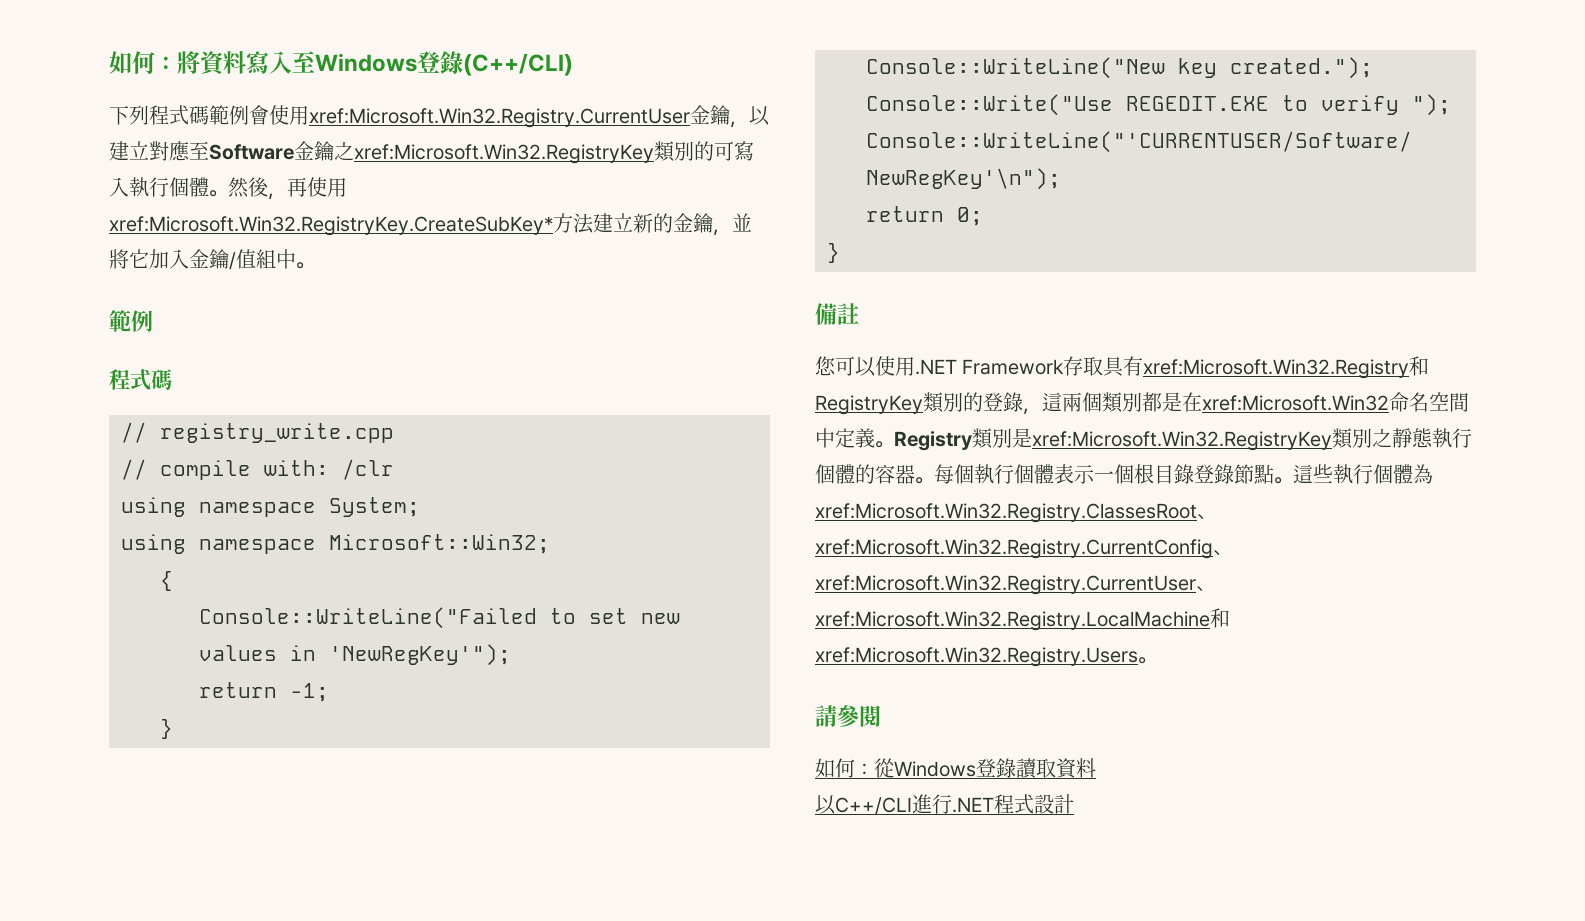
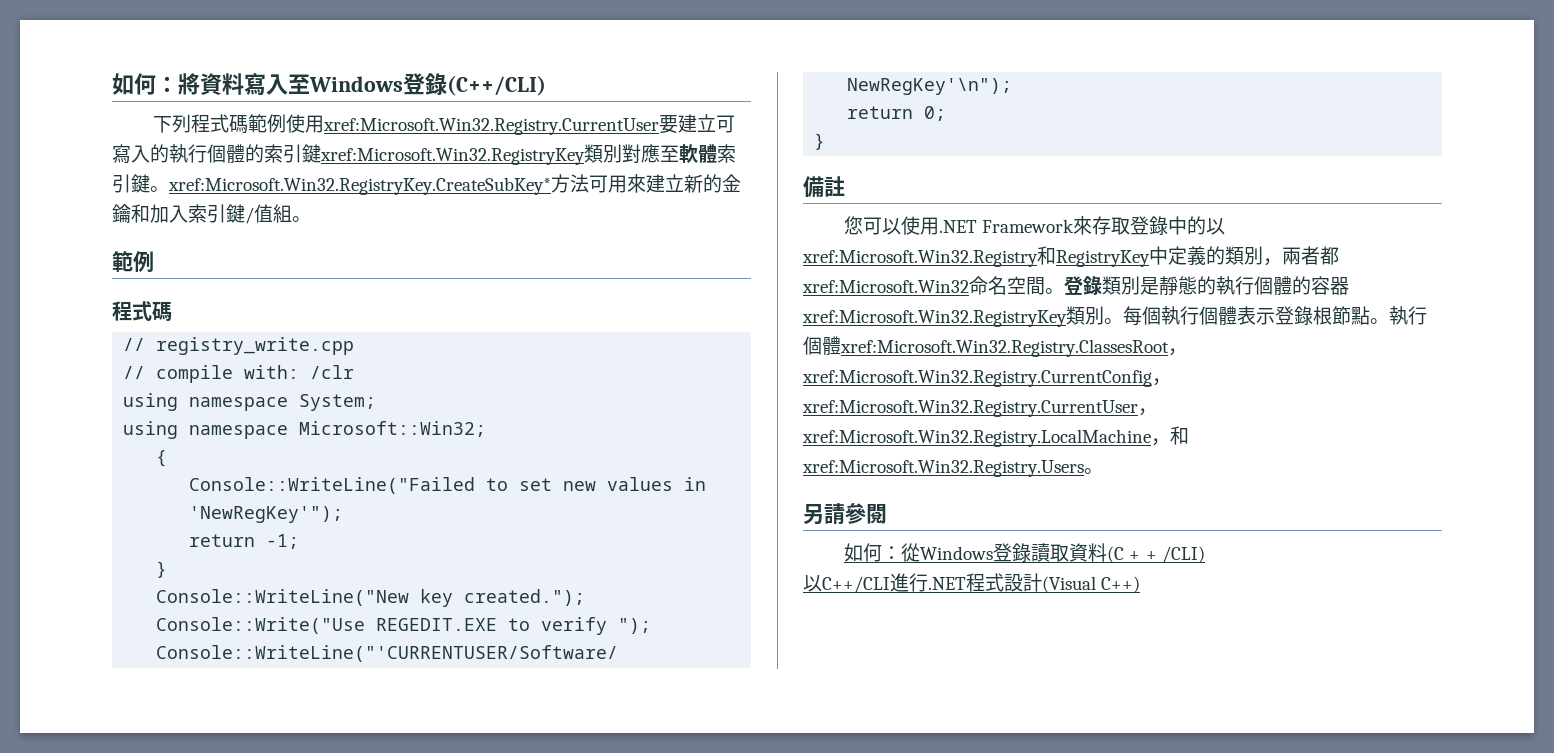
[249,105,269,125] 會 -> (287, 123) none
[690,105,770,128] [109,141,754,164] [109,177,347,200] 金鑰，以建立對應至Software金鑰之xref:Microsoft.Win32.RegistryKey類別的可寫入執行個體。然後，再使用 -> [659,114,736,134] [112,144,736,165] [112,174,169,193] 要建立可寫入的執行個體的索引鍵xref:Microsoft.Win32.RegistryKey類別對應至軟體索引鍵。
(594, 223) none -> [589,174,646,193] 可用來
[713,213,752,236] [109,249,229,269] ，並將它加入金鑰 -> [131,204,245,223] 和加入索引鍵
[276,249,296,269] 中 -> (292, 213) none
[1063,356,1430,379] [815,392,1469,415] [815,428,1433,451] 存取具有xref:Microsoft.Win32.Registry和RegistryKey類別的登錄，這兩個類別都是在xref:Microsoft.Win32命名空間中定義。Registry類別是xref:Microsoft.Win32.RegistryKey類別之靜態 -> [1073,216,1226,235] [802,246,1339,267] [802,276,1216,296] 來存取登錄中的以xref:Microsoft.Win32.Registry和RegistryKey中定義的類別，兩者都xref:Microsoft.Win32命名空間。登錄類別是靜態的
(915, 474) none -> [802,306,1104,327] xref:Microsoft.Win32.RegistryKey類別
[1094,464,1433,484] [815,503,1216,523] [815,539,1232,559] [815,575,1215,595] [815,611,1210,631] 一個根目錄登錄節點。這些執行個體為xref:Microsoft.Win32.Registry.ClassesRoot、xref:Microsoft.Win32.Registry.CurrentConfig、xref:Microsoft.Win32.Registry.CurrentUser、xref:Microsoft.Win32.Registry.LocalMachine -> [1275,306,1427,325] [803,336,1187,357] [802,370,1171,387] [802,400,1157,417] [802,429,1170,447] 登錄根節點。執行個體xref:Microsoft.Win32.Registry.ClassesRoot，xref:Microsoft.Win32.Registry.CurrentConfig，xref:Microsoft.Win32.Registry.CurrentUser，xref:Microsoft.Win32.Registry.LocalMachine，
(1157, 660) none -> [803,504,824,525] 另
(1096, 768) none -> [1107,546,1205,563] (C + + /CLI)
(1074, 804) none -> [1042,576,1141,593] (Visual C++)

